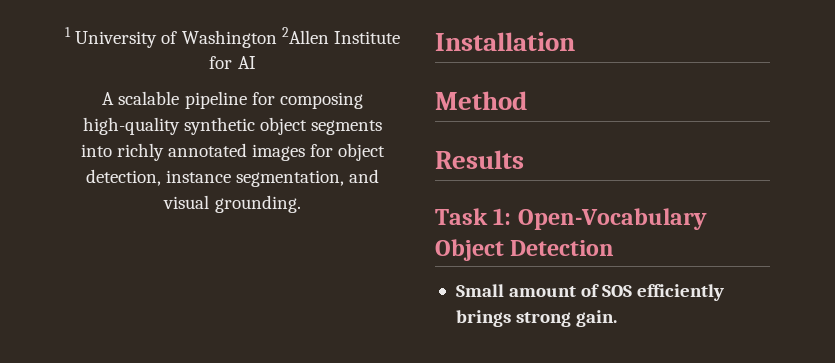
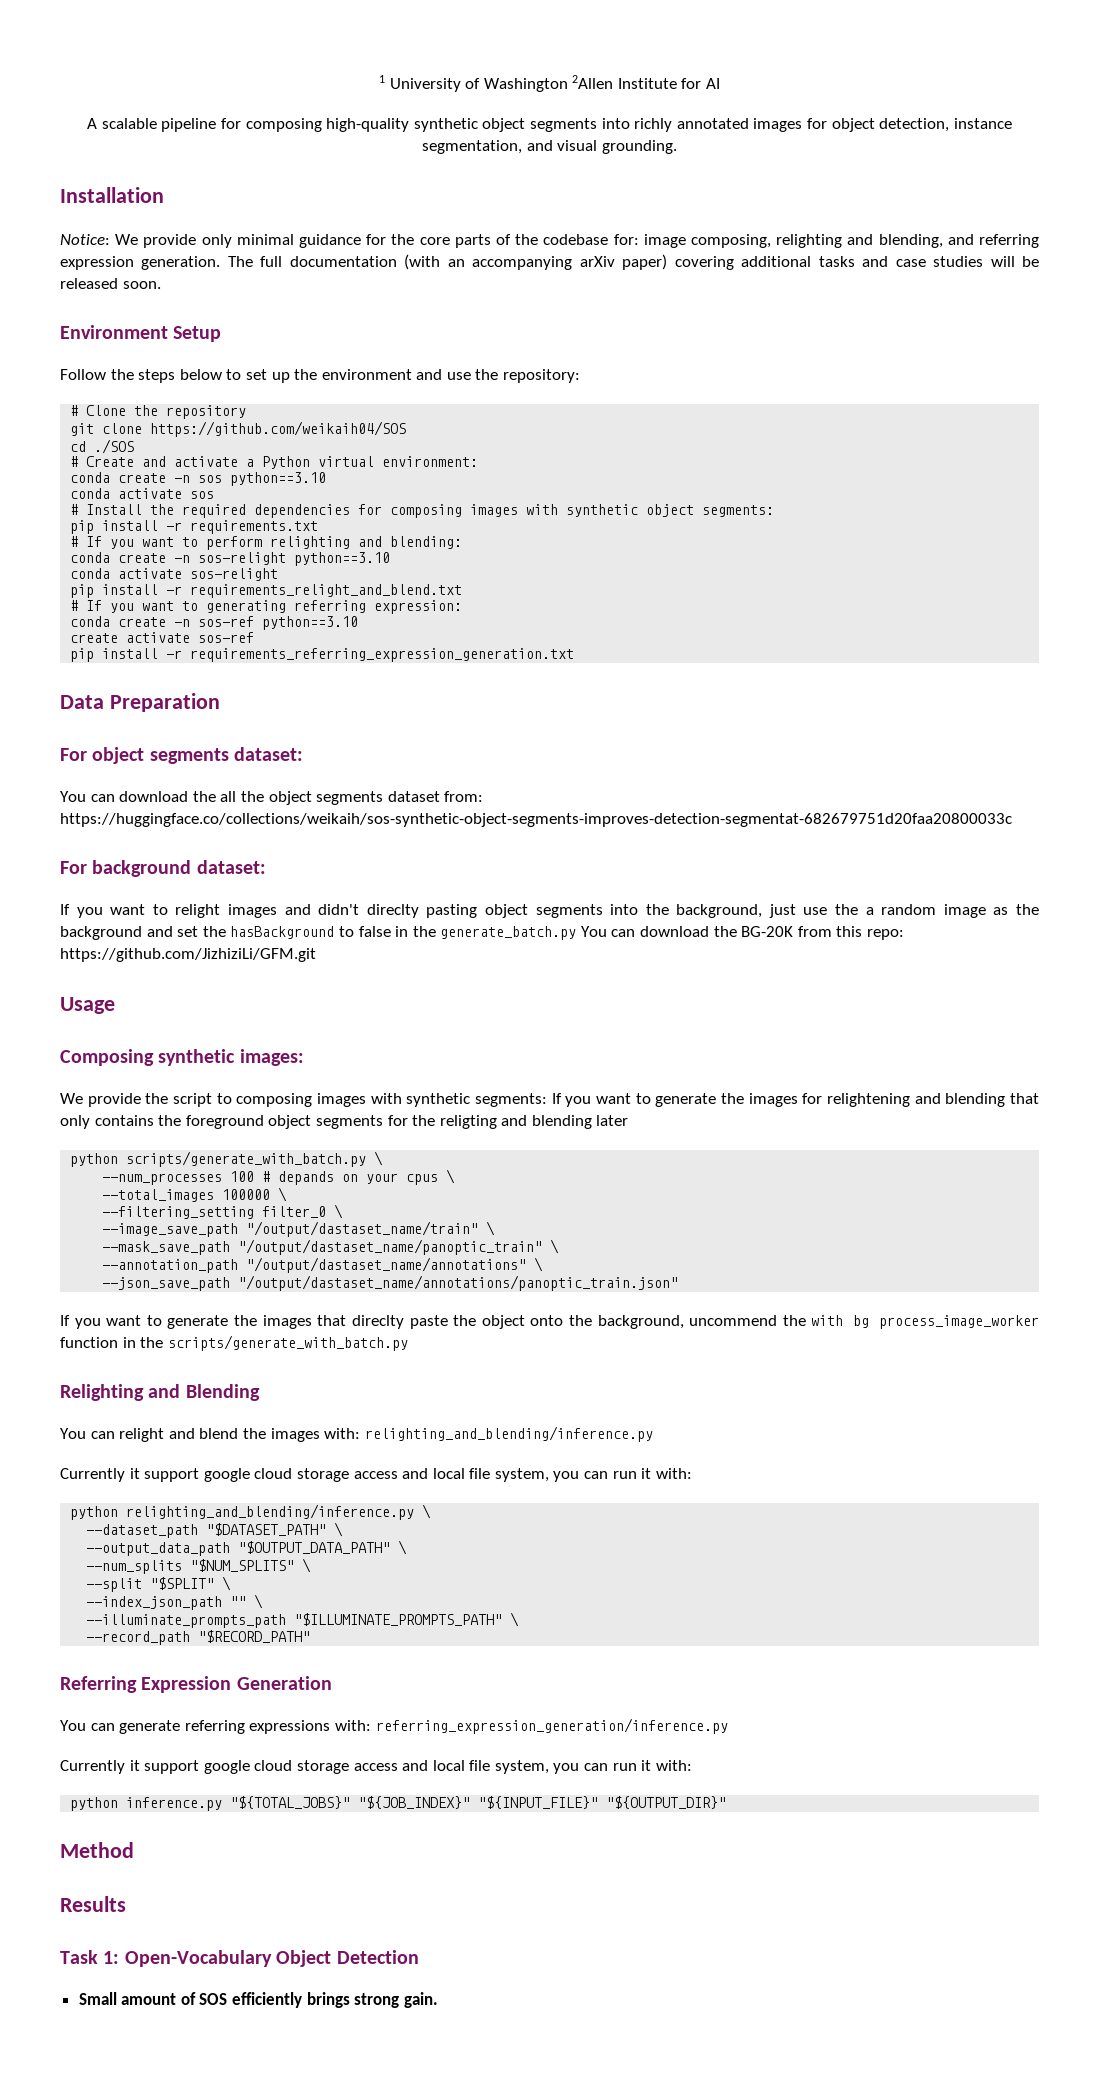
(575, 41) none -> [60,234,1040,248] [60,254,1040,270] [60,278,161,289] [60,325,222,342] [60,369,581,383] [70,405,247,419] [70,421,407,437] [70,439,135,454] [70,456,479,469] [70,472,327,486] [70,488,215,499] [70,504,775,518] [70,520,319,534] [70,536,463,550] [70,552,391,566] [70,568,279,581] [70,584,463,598] [70,600,463,614] [70,616,359,630] [70,632,255,643] [70,648,575,662] [60,693,220,712] [60,747,304,764] [60,791,484,805] [60,813,1012,827] [60,860,266,877] [60,904,1040,918] [60,926,905,940] [60,948,316,962] [60,997,115,1014] [60,1049,304,1066] [60,1093,1039,1107] [60,1115,629,1129] [70,1151,384,1167] [102,1169,456,1185] [102,1187,288,1202] [102,1204,344,1219] [102,1221,496,1237] [102,1239,560,1255] [102,1257,544,1273] [102,1275,679,1291] [60,1315,1039,1329] [60,1335,408,1351] [60,1384,260,1401] [60,1426,653,1442] [60,1468,692,1482] [70,1504,432,1520] [86,1522,344,1538] [86,1540,408,1556] [86,1558,312,1574] [86,1576,232,1592] [86,1594,264,1610] [86,1612,520,1628] [86,1630,311,1645] [60,1676,332,1693] [60,1718,728,1734] [60,1760,692,1774] [70,1796,727,1811] // Notice: We provide only minimal guidance for the core parts of the codebase for: image composing, relighting and blending, and referring expression generation. The full documentation (with an accompanying arXiv paper) covering additional tasks and case studies will be released soon. // Environment Setup // Follow the steps below to set up the environment and use the repository: // # Clone the repository // git clone https://github.com/weikaih04/SOS // cd ./SOS // # Create and activate a Python virtual environment: // conda create -n sos python==3.10 // conda activate sos // # Install the required dependencies for composing images with synthetic object segments: // pip install -r requirements.txt // # If you want to perform relighting and blending: // conda create -n sos-relight python==3.10 // conda activate sos-relight // pip install -r requirements_relight_and_blend.txt // # If you want to generating referring expression: // conda create -n sos-ref python==3.10 // create activate sos-ref // pip install -r requirements_referring_expression_generation.txt // Data Preparation // For object segments dataset: // You can download the all the object segments dataset from: https://huggingface.co/collections/weikaih/sos-synthetic-object-segments-improves-detection-segmentat-682679751d20faa20800033c // For background dataset: // If you want to relight images and didn't direclty pasting object segments into the background, just use the a random image as the background and set the hasBackground to false in the generate_batch.py You can download the BG-20K from this repo: https://github.com/JizhiziLi/GFM.git // Usage // Composing synthetic images: // We provide the script to composing images with synthetic segments: If you want to generate the images for relightening and blending that only contains the foreground object segments for the religting and blending later // python scripts/generate_with_batch.py \ // --num_processes 100 # depands on your cpus \ // --total_images 100000 \ // --filtering_setting filter_0 \ // --image_save_path "/output/dastaset_name/train" \ // --mask_save_path "/output/dastaset_name/panoptic_train" \ // --annotation_path "/output/dastaset_name/annotations" \ // --json_save_path "/output/dastaset_name/annotations/panoptic_train.json" // If you want to generate the images that direclty paste the object onto the background, uncommend the with bg process_image_worker function in the scripts/generate_with_batch.py // Relighting and Blending // You can relight and blend the images with: relighting_and_blending/inference.py // Currently it support google cloud storage access and local file system, you can run it with: // python relighting_and_blending/inference.py \ // --dataset_path "$DATASET_PATH" \ // --output_data_path "$OUTPUT_DATA_PATH" \ // --num_splits "$NUM_SPLITS" \ // --split "$SPLIT" \ // --index_json_path "" \ // --illuminate_prompts_path "$ILLUMINATE_PROMPTS_PATH" \ // --record_path "$RECORD_PATH" // Referring Expression Generation // You can generate referring expressions with: referring_expression_generation/inference.py // Currently it support google cloud storage access and local file system, you can run it with: // python inference.py "${TOTAL_JOBS}" "${JOB_INDEX}" "${INPUT_FILE}" "${OUTPUT_DIR}"

